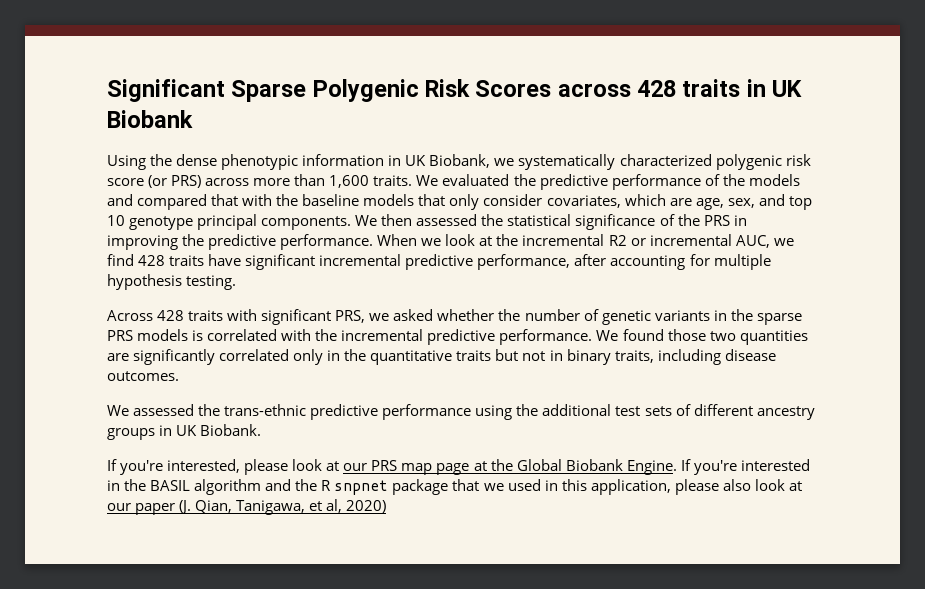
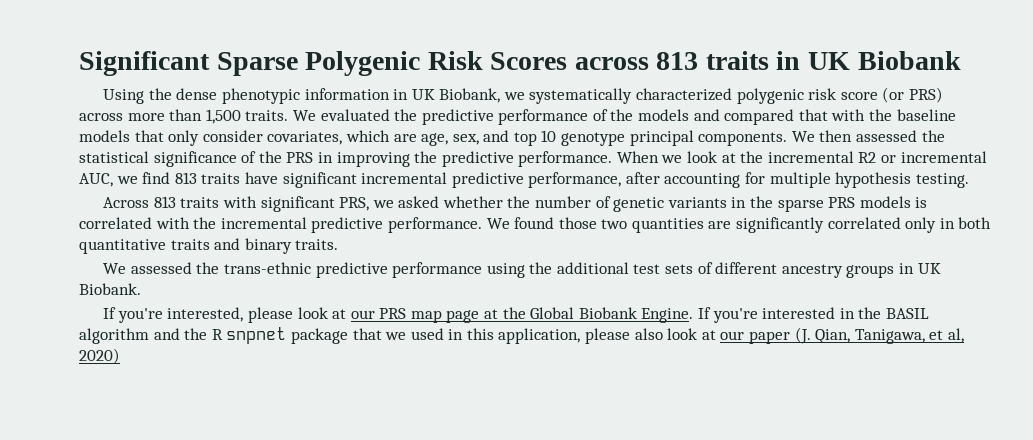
[637,80,677,97] 428 -> [656,52,699,70] 813
[329,175,370,188] 1,600 -> [205,109,241,124] 1,500
[138,255,166,266] 428 -> [174,172,197,184] 813
[157,310,185,321] 428 -> [153,196,176,208] 813
[344,349,367,361] the -> [958,217,992,229] both
[495,349,776,365] [107,371,179,381] but not in binary traits, including disease outcomes. -> [214,238,339,254] and binary traits.

